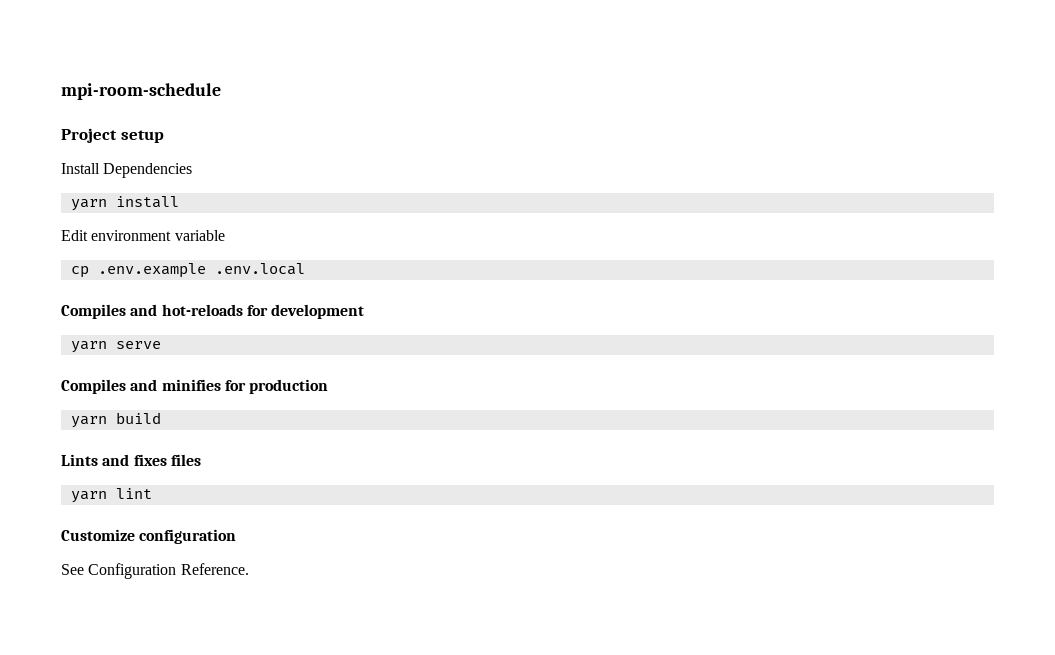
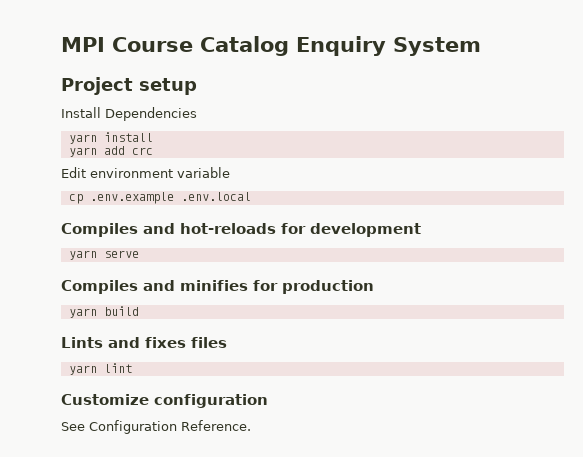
[61,83,221,100] mpi-room-schedule -> [61,36,481,56] MPI Course Catalog Enquiry System
(179, 202) none -> [68,146,153,157] // yarn add crc

